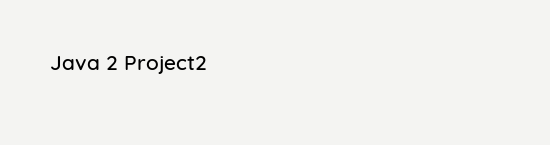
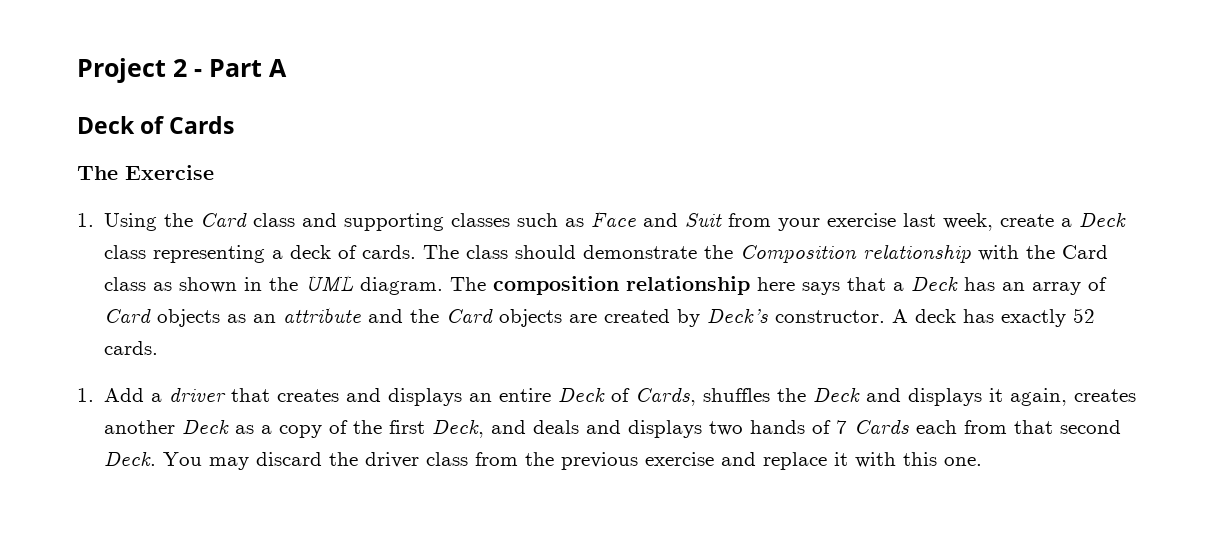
[50,56,207,74] Java 2 Project2 -> [77,58,287,83] [77,116,235,134] [77,165,214,180] [77,211,1127,231] [104,244,1109,263] [104,275,1108,295] [104,307,1096,327] [104,341,159,355] [77,387,1137,406] [104,419,1122,438] [104,451,983,470] Project 2 - Part A // Deck of Cards // The Exercise // 1. Using the Card class and supporting classes such as Face and Suit from your exercise last week, create a Deck class representing a deck of cards. The class should demonstrate the Composition relationship with the Card class as shown in the UML diagram. The composition relationship here says that a Deck has an array of Card objects as an attribute and the Card objects are created by Deck’s constructor. A deck has exactly 52 cards. // 1. Add a driver that creates and displays an entire Deck of Cards, shuffles the Deck and displays it again, creates another Deck as a copy of the first Deck, and deals and displays two hands of 7 Cards each from that second Deck. You may discard the driver class from the previous exercise and replace it with this one.

